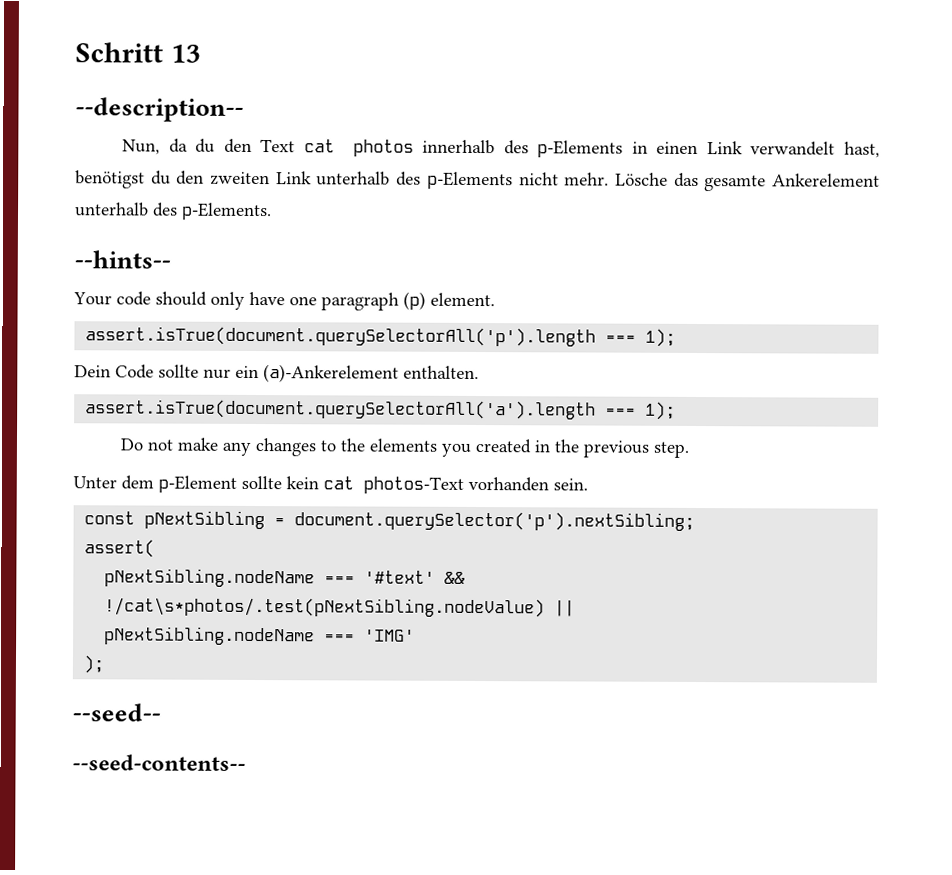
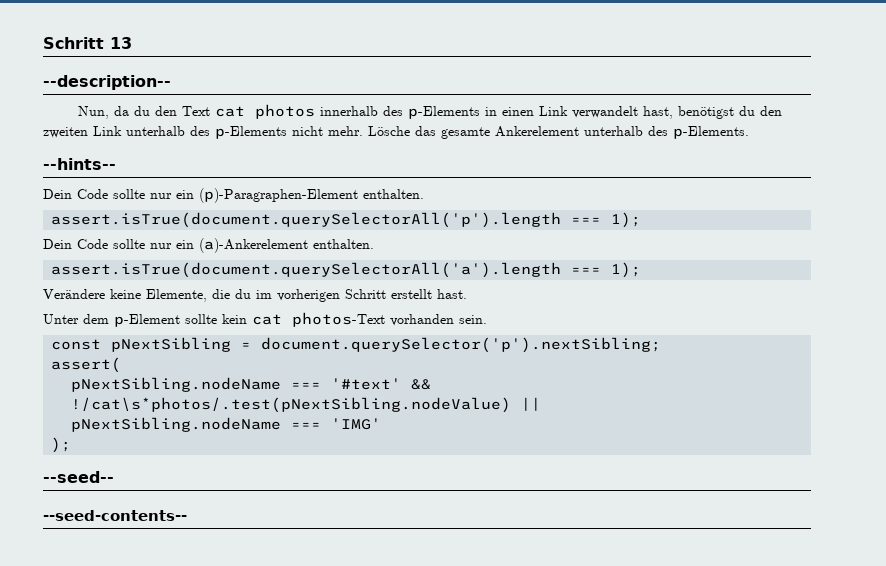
[73,291,495,311] Your code should only have one paragraph (p) element. -> [43,188,424,203] Dein Code sollte nur ein (p)-Paragraphen-Element enthalten.
[120,437,690,458] Do not make any changes to the elements you created in the previous step. -> [43,289,467,302] Verändere keine Elemente, die du im vorherigen Schritt erstellt hast.

